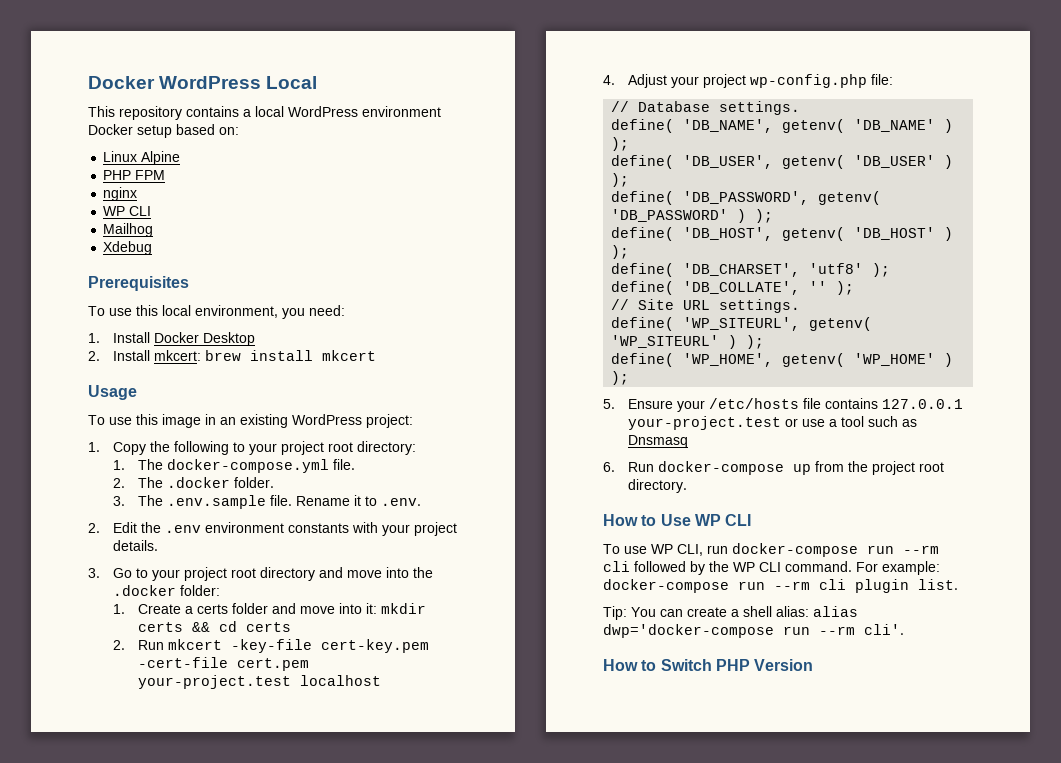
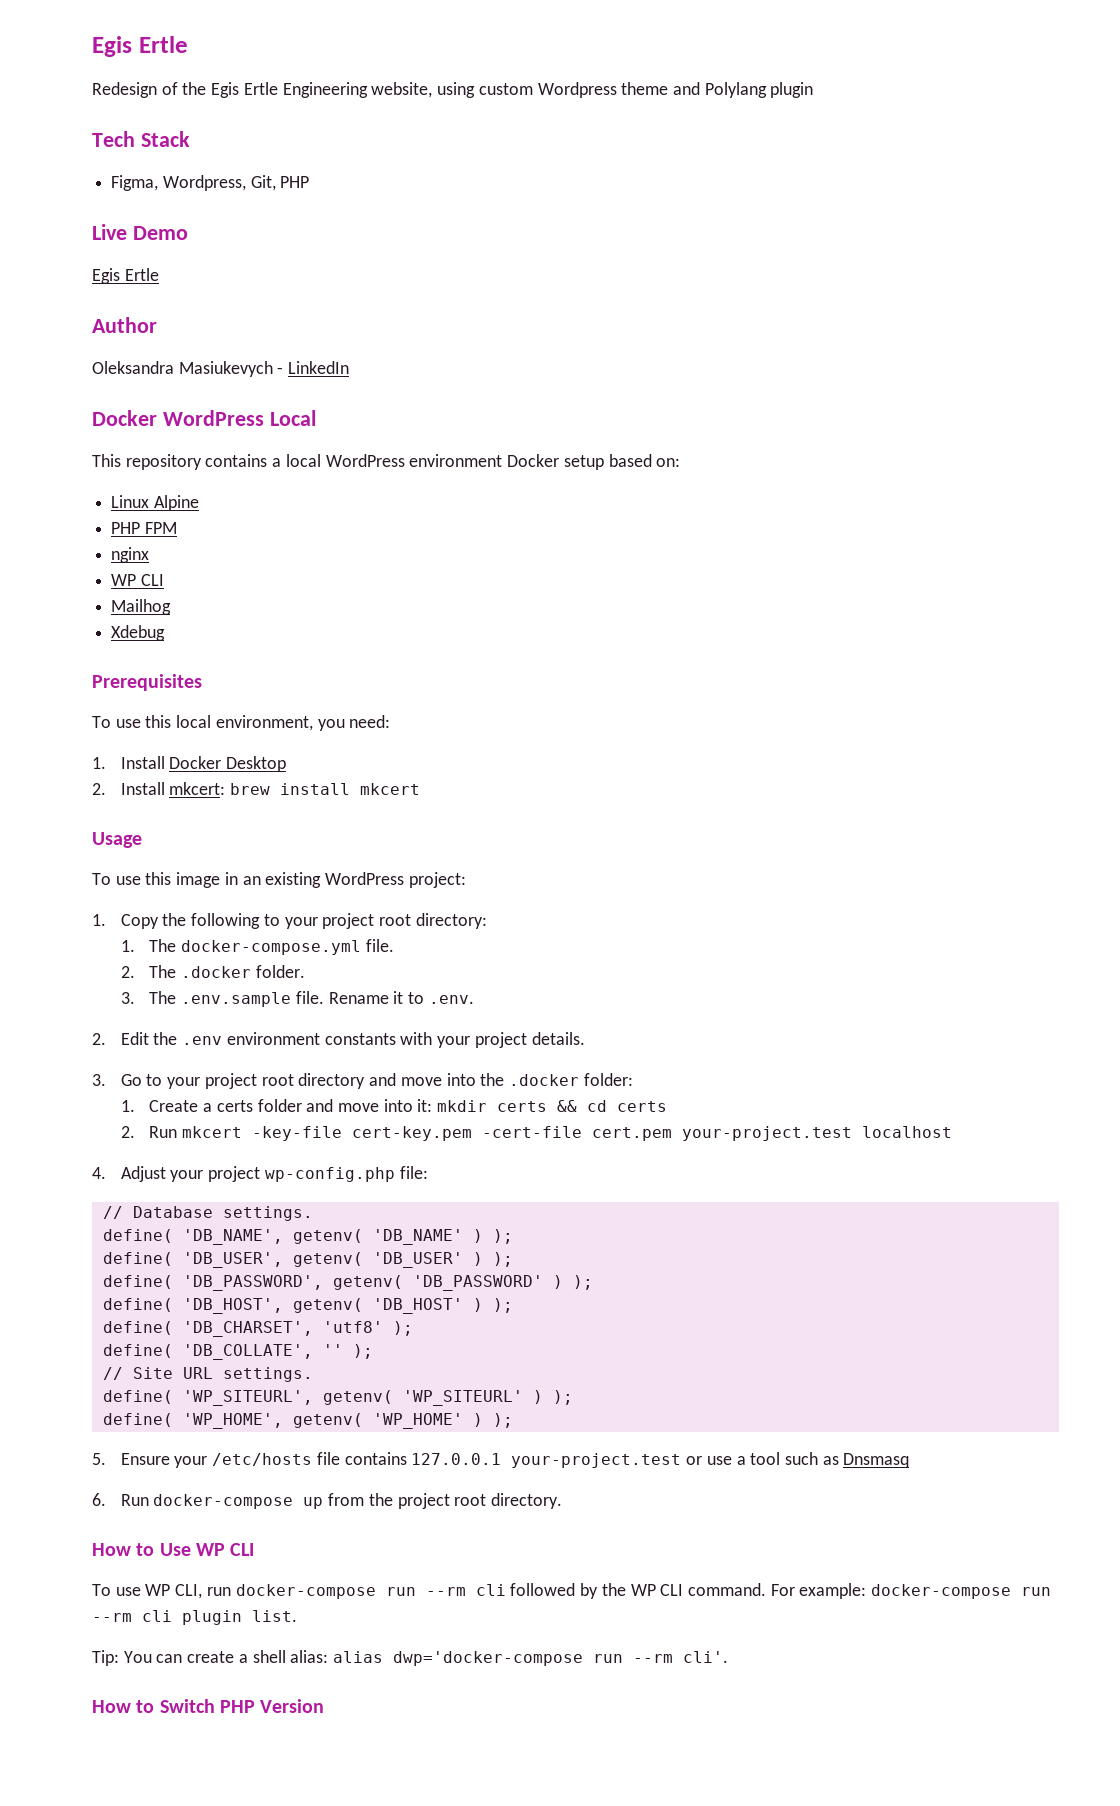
(88, 82) none -> [92,36,188,57] [92,82,814,98] [92,131,190,147] [111,175,310,191] [92,224,188,240] [92,268,159,284] [92,317,157,333] [92,361,350,377] Egis Ertle // Redesign of the Egis Ertle Engineering website, using custom Wordpress theme and Polylang plugin // Tech Stack // Figma, Wordpress, Git, PHP // Live Demo // Egis Ertle // Author // Oleksandra Masiukevych - LinkedIn //

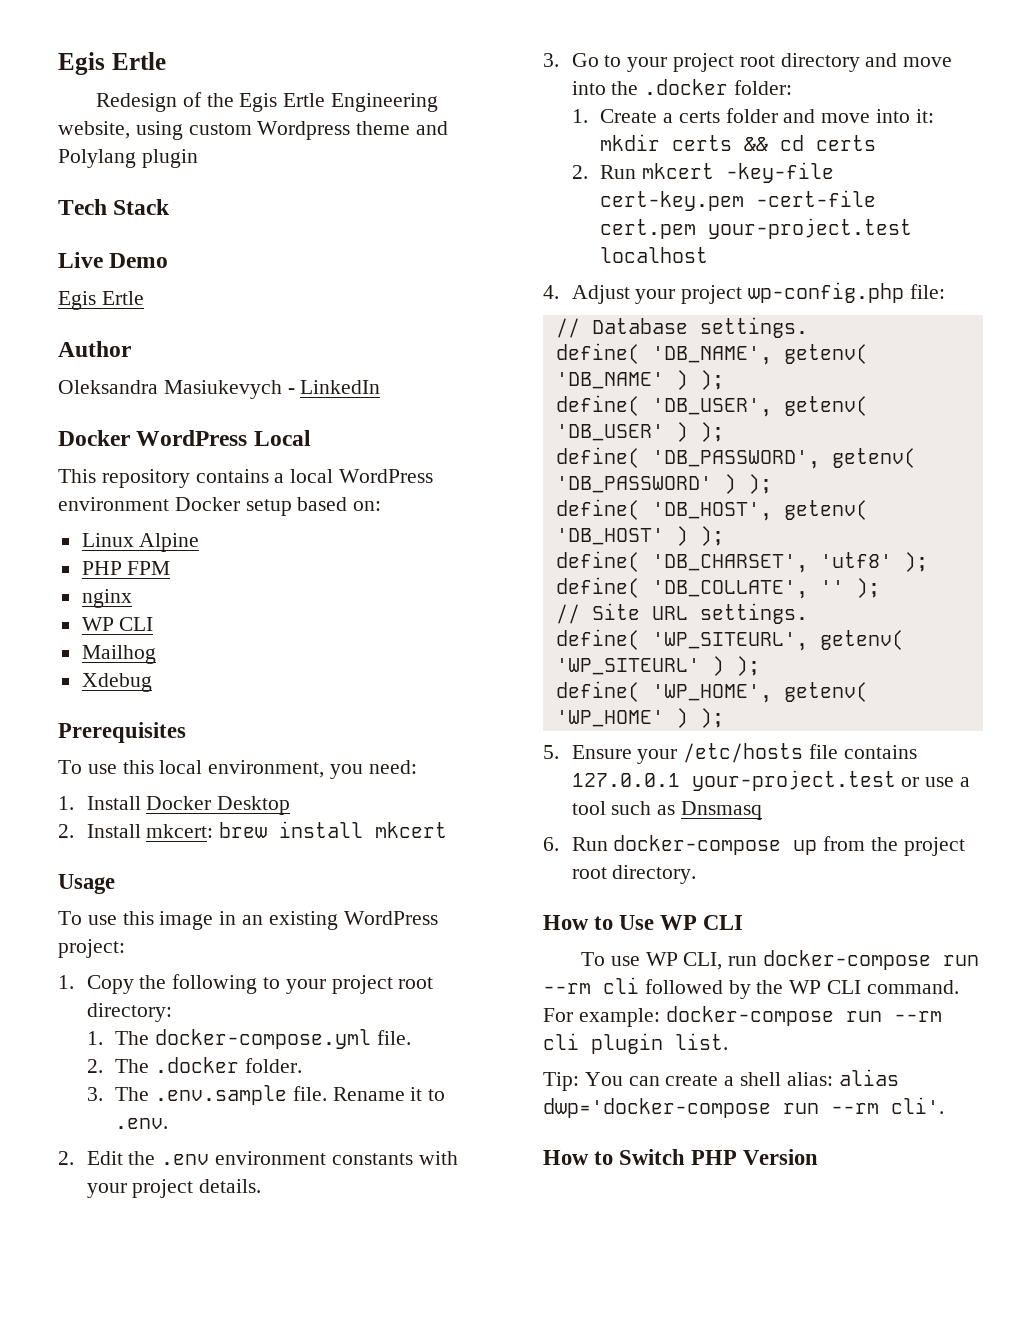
[111,175,310,191] // Figma, Wordpress, Git, PHP -> (171, 207) none

